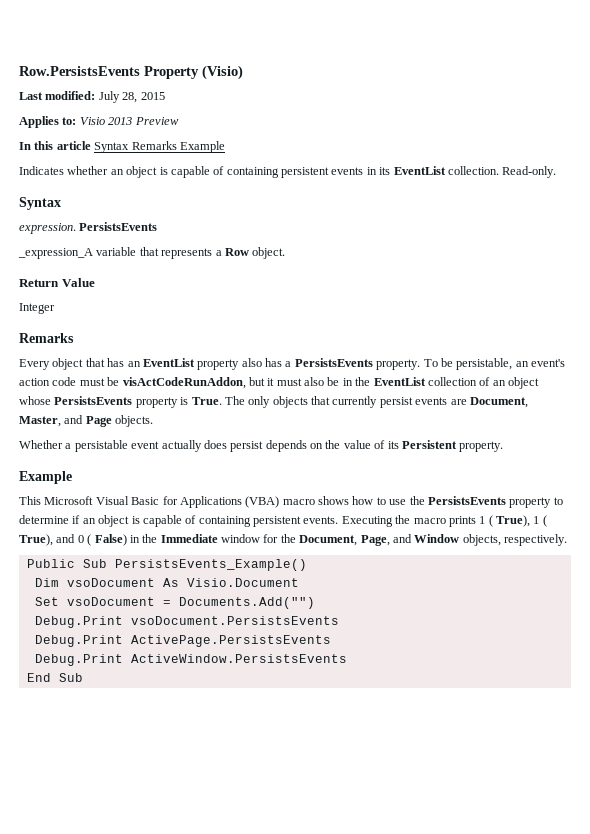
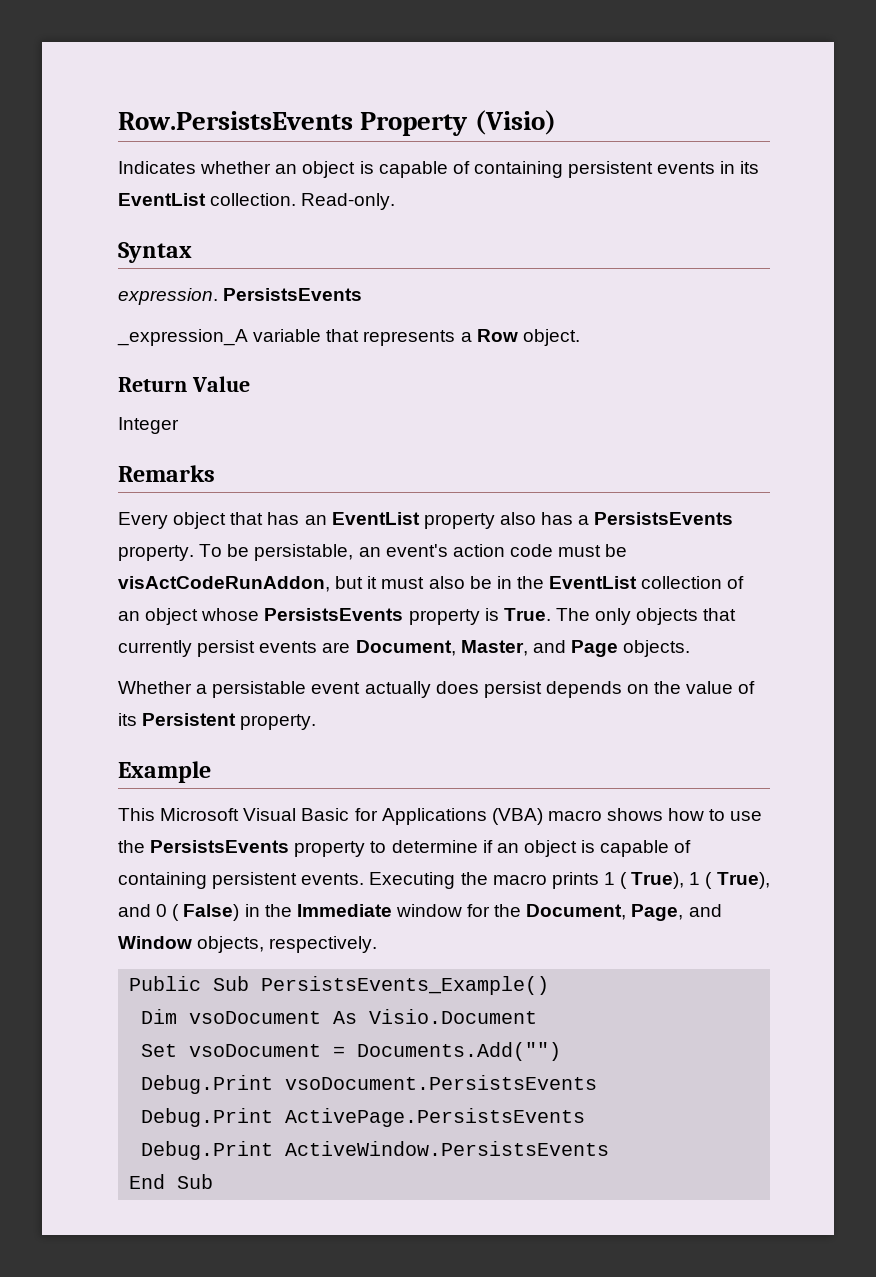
[19,91,165,103] [19,116,179,128] [19,141,225,153] // Last modified: July 28, 2015 // Applies to: Visio 2013 Preview // In this article Syntax Remarks Example -> (556, 122) none

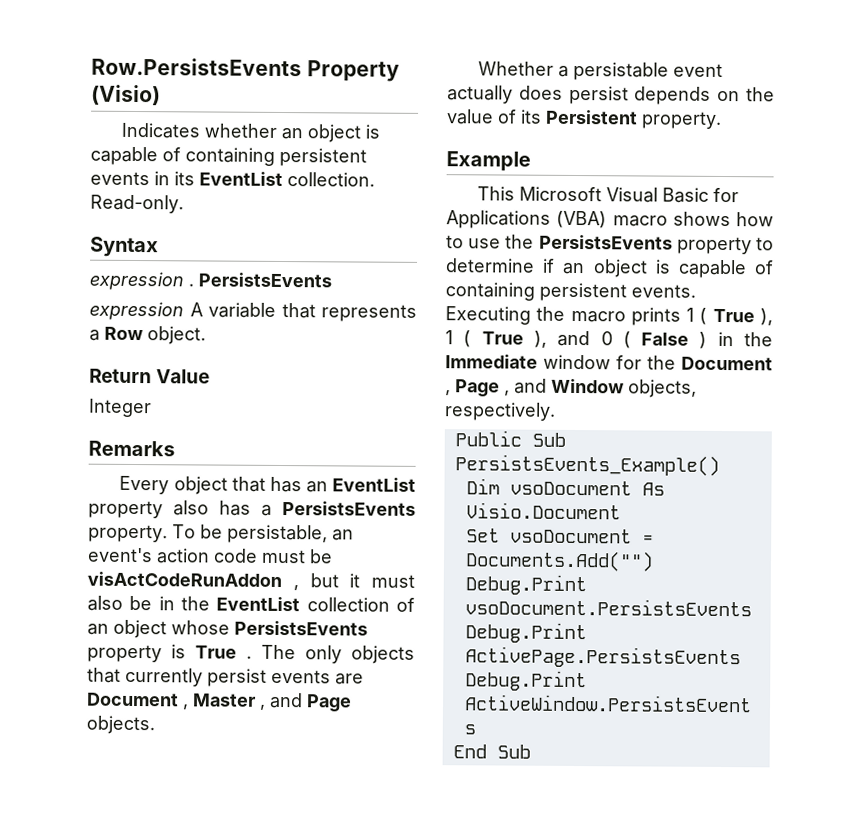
[118,288,218,305] expression. -> [89,271,194,291] expression .
[117,329,248,346] _expression_A -> [89,301,203,321] expression A
[118,576,330,592] visActCodeRunAddon, -> [87,571,299,591] visActCodeRunAddon ,
[503,608,551,621] True. -> [195,645,252,659] True .
[355,640,528,656] Document, Master, -> [86,692,266,710] Document , Master ,
[631,872,770,889] True), 1 ( True), -> [712,308,773,326] [445,330,547,348] True ), 1 ( True ),
[183,904,240,921] False) -> [641,331,708,349] False )
[526,904,684,921] Document, Page, -> [681,356,773,371] [445,379,510,397] Document , Page ,

